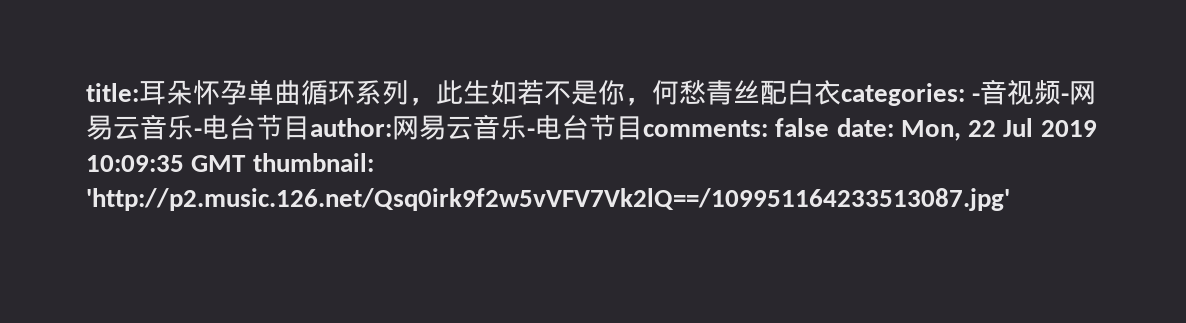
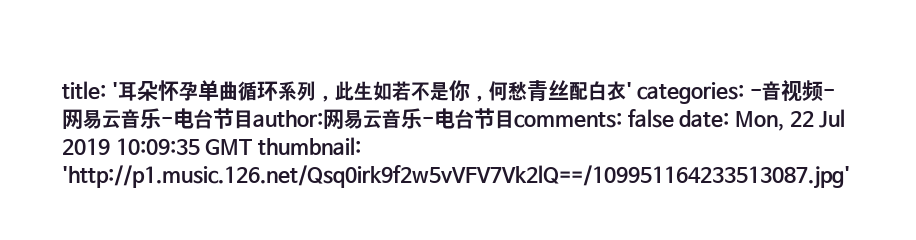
(139, 92) none -> [111,82,118,98] '
(841, 92) none -> [625,82,632,98] '
[86,188,1010,211] 'http://p2.music.126.net/Qsq0irk9f2w5vVFV7Vk2lQ==/109951164233513087.jpg' -> [62,165,850,189] 'http://p1.music.126.net/Qsq0irk9f2w5vVFV7Vk2lQ==/109951164233513087.jpg'

